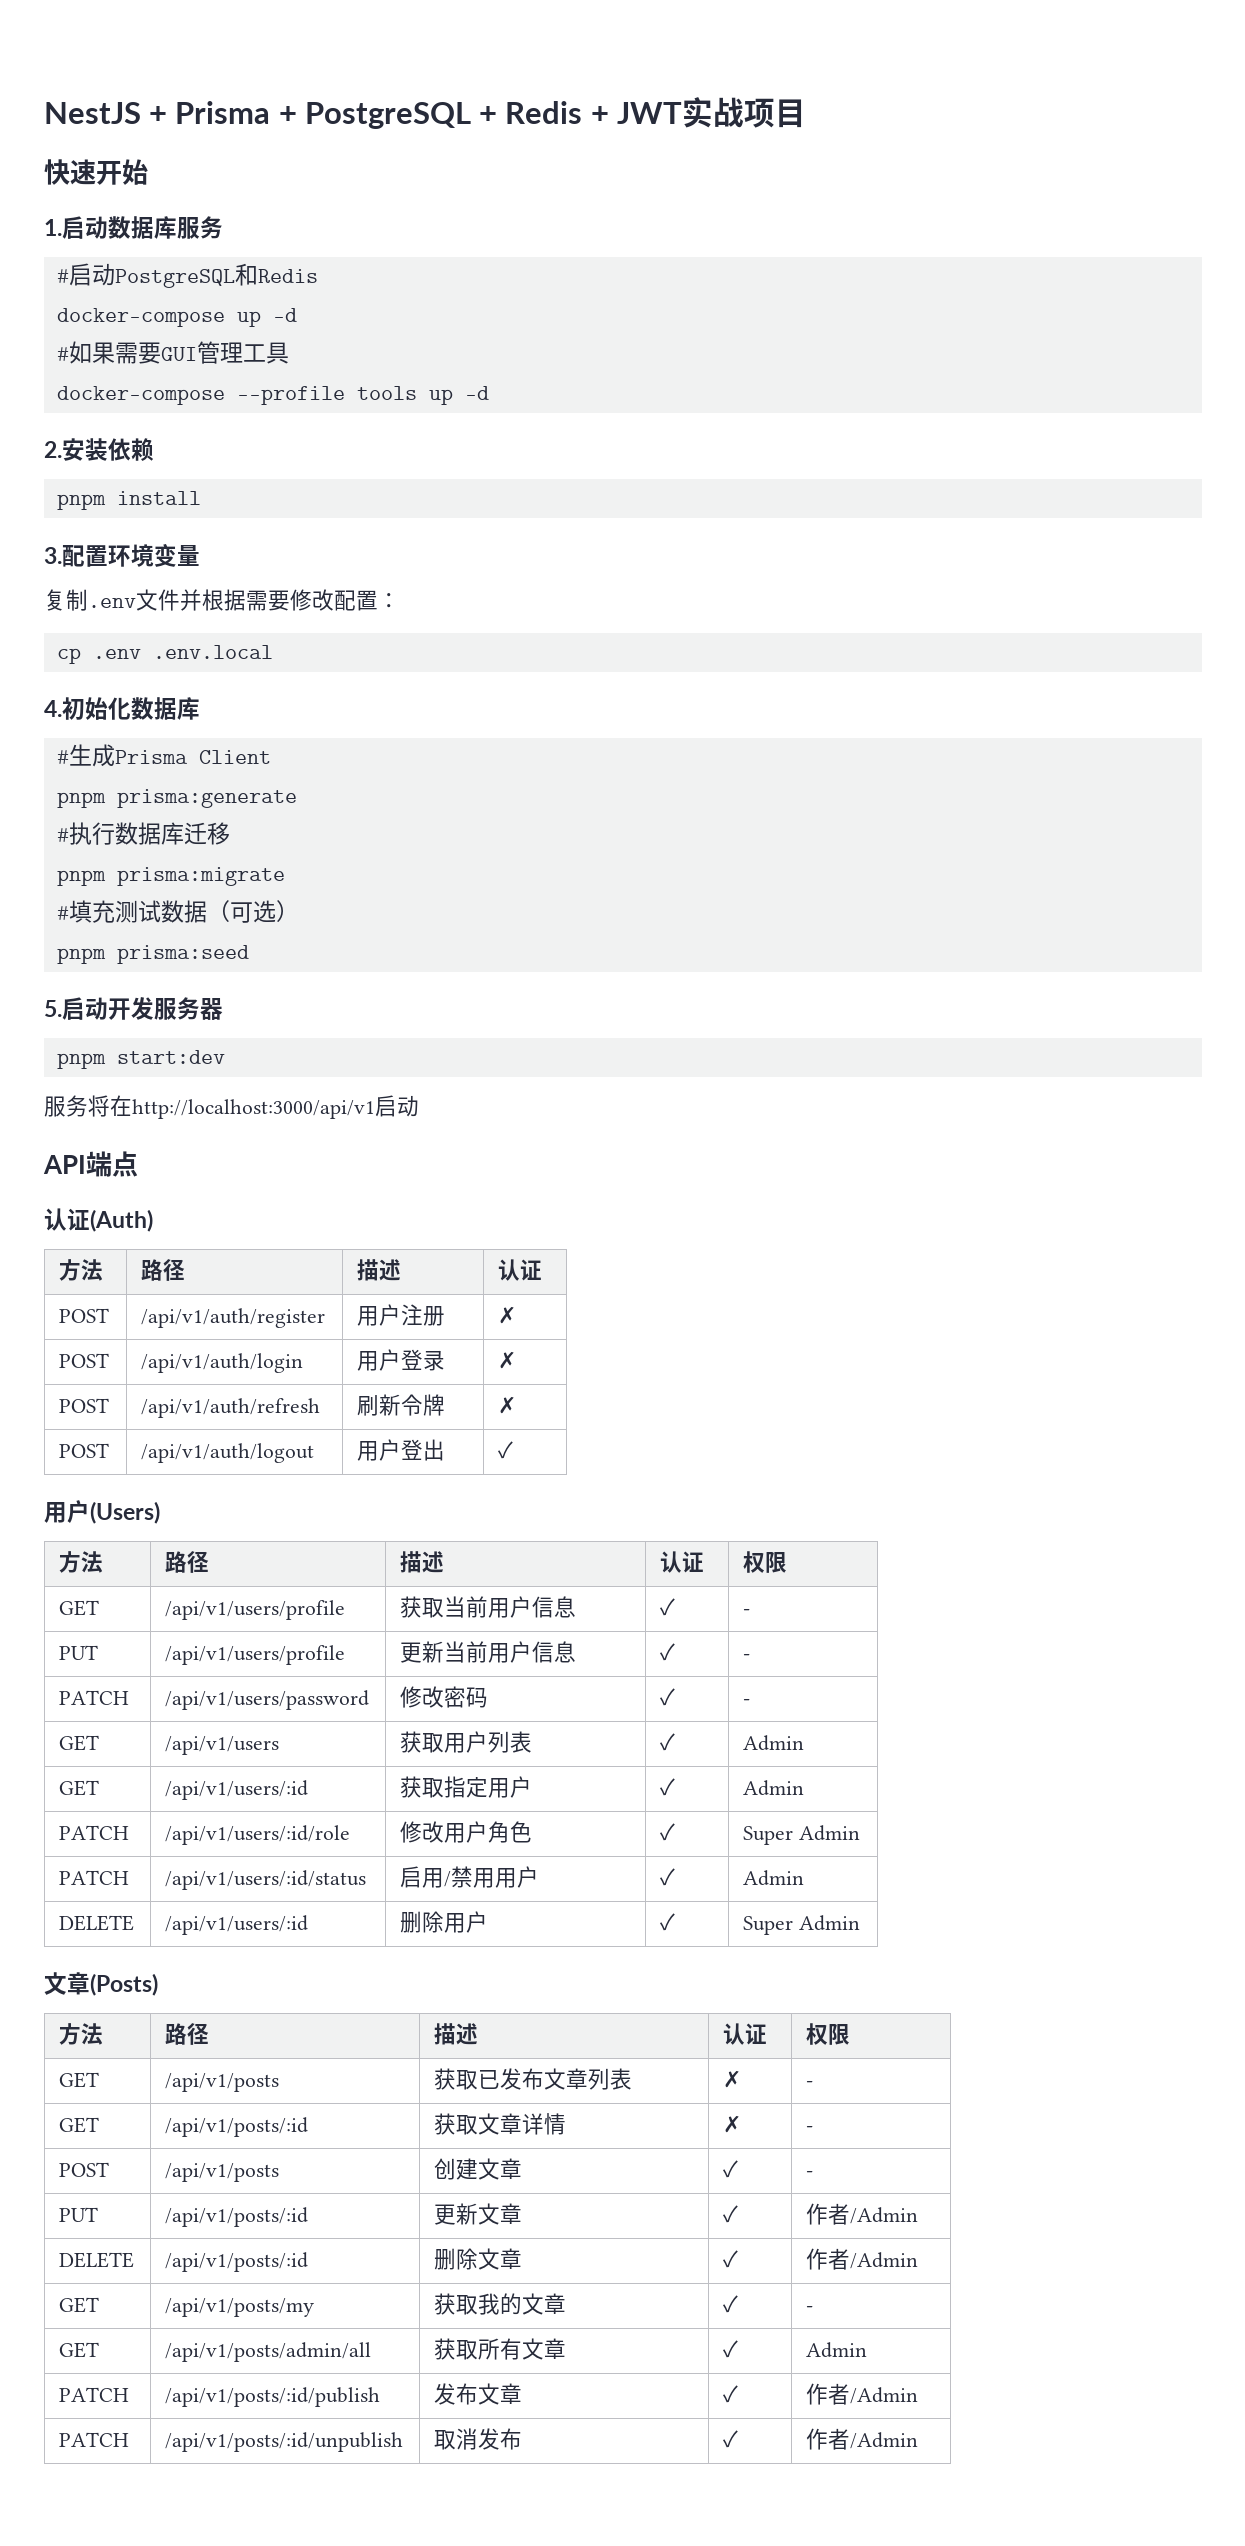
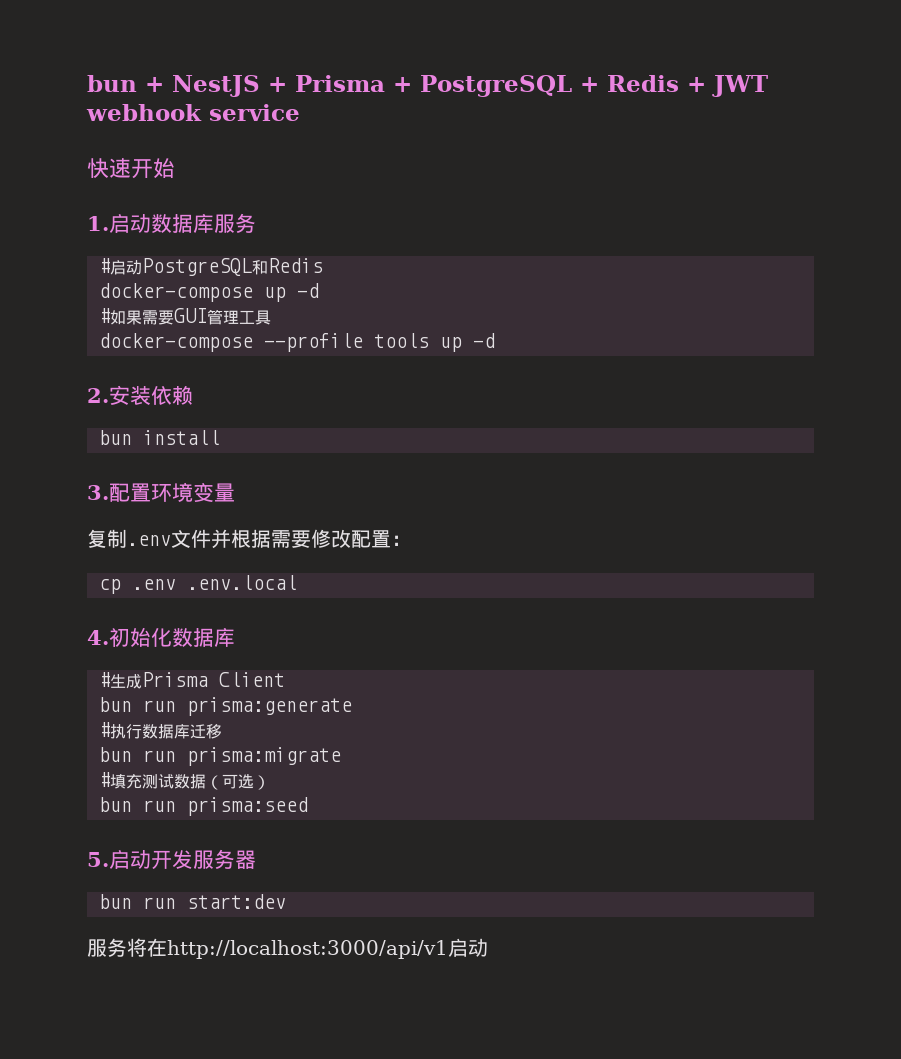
(44, 113) none -> [87,75,164,92] bun +
[681,97,806,128] 实战项目 -> [86,104,300,121] webhook service
[56,494,106,510] pnpm -> [99,430,132,445] bun
[56,792,106,808] pnpm -> [99,697,176,712] bun run
[56,870,106,886] pnpm -> [99,747,176,762] bun run
[56,948,106,964] pnpm -> [99,797,176,812] bun run
[56,1053,106,1069] pnpm -> [99,894,176,909] bun run
[43,1151,138,1177] [44,1208,153,1232] [59,1259,104,1281] [141,1259,186,1281] [357,1259,402,1281] [498,1259,543,1281] [59,1308,110,1323] [141,1308,326,1328] [357,1304,446,1326] [498,1306,517,1324] [59,1353,110,1368] [141,1353,304,1373] [357,1349,446,1371] [498,1351,517,1369] [59,1398,110,1413] [141,1398,321,1418] [357,1394,446,1416] [498,1396,517,1414] [59,1443,110,1458] [141,1443,315,1463] [357,1439,446,1461] [498,1441,514,1459] [44,1500,160,1524] [59,1551,104,1573] [165,1551,210,1573] [400,1551,445,1573] [660,1551,705,1573] [743,1551,788,1573] [59,1600,100,1616] [165,1600,346,1620] [400,1596,577,1618] [660,1598,676,1616] [743,1609,751,1615] [59,1645,99,1660] [165,1645,346,1665] [400,1641,577,1663] [660,1643,676,1661] [743,1654,751,1660] [59,1690,130,1705] [165,1690,370,1710] [400,1686,489,1708] [660,1688,676,1706] [743,1699,751,1705] [59,1735,100,1751] [165,1736,280,1755] [400,1731,533,1753] [660,1733,676,1751] [743,1735,805,1751] [59,1780,100,1796] [165,1780,309,1800] [400,1776,533,1798] [660,1778,676,1796] [743,1780,805,1796] [59,1825,130,1840] [165,1825,351,1845] [400,1821,533,1843] [660,1823,676,1841] [743,1825,860,1845] [59,1870,130,1885] [165,1870,367,1890] [400,1866,540,1888] [660,1868,676,1886] [743,1870,805,1886] [59,1915,135,1931] [165,1915,309,1935] [400,1911,489,1933] [660,1913,676,1931] [743,1915,860,1935] [44,1972,158,1996] [59,2023,104,2045] [165,2023,210,2045] [434,2023,479,2045] [723,2023,768,2045] [806,2023,851,2045] [59,2072,100,2088] [165,2073,280,2092] [434,2068,633,2090] [723,2070,742,2088] [806,2081,814,2087] [59,2117,100,2133] [165,2117,309,2137] [434,2113,567,2135] [723,2115,742,2133] [806,2126,814,2132] [59,2162,110,2177] [165,2163,280,2182] [434,2158,523,2180] [723,2160,739,2178] [806,2171,814,2177] [59,2207,99,2222] [165,2207,309,2227] [434,2203,523,2225] [723,2205,739,2223] [806,2203,919,2225] [59,2252,135,2268] [165,2252,309,2272] [434,2248,523,2270] [723,2250,739,2268] [806,2248,919,2270] [59,2297,100,2313] [165,2298,315,2317] [434,2293,567,2315] [723,2295,739,2313] [806,2306,814,2312] [59,2342,100,2358] [165,2342,372,2362] [434,2338,567,2360] [723,2340,739,2358] [806,2342,868,2358] [59,2387,130,2402] [165,2387,381,2407] [434,2383,523,2405] [723,2385,739,2403] [806,2383,919,2405] [59,2432,130,2447] [165,2432,404,2452] [434,2428,523,2450] [723,2430,739,2448] [806,2428,919,2450] // API端点 // 认证(Auth) // 方法 | 路径 | 描述 | 认证 // POST | /api/v1/auth/register | 用户注册 | ✗ // POST | /api/v1/auth/login | 用户登录 | ✗ // POST | /api/v1/auth/refresh | 刷新令牌 | ✗ // POST | /api/v1/auth/logout | 用户登出 | ✓ // 用户(Users) // 方法 | 路径 | 描述 | 认证 | 权限 // GET | /api/v1/users/profile | 获取当前用户信息 | ✓ | - // PUT | /api/v1/users/profile | 更新当前用户信息 | ✓ | - // PATCH | /api/v1/users/password | 修改密码 | ✓ | - // GET | /api/v1/users | 获取用户列表 | ✓ | Admin // GET | /api/v1/users/:id | 获取指定用户 | ✓ | Admin // PATCH | /api/v1/users/:id/role | 修改用户角色 | ✓ | Super Admin // PATCH | /api/v1/users/:id/status | 启用/禁用用户 | ✓ | Admin // DELETE | /api/v1/users/:id | 删除用户 | ✓ | Super Admin // 文章(Posts) // 方法 | 路径 | 描述 | 认证 | 权限 // GET | /api/v1/posts | 获取已发布文章列表 | ✗ | - // GET | /api/v1/posts/:id | 获取文章详情 | ✗ | - // POST | /api/v1/posts | 创建文章 | ✓ | - // PUT | /api/v1/posts/:id | 更新文章 | ✓ | 作者/Admin // DELETE | /api/v1/posts/:id | 删除文章 | ✓ | 作者/Admin // GET | /api/v1/posts/my | 获取我的文章 | ✓ | - // GET | /api/v1/posts/admin/all | 获取所有文章 | ✓ | Admin // PATCH | /api/v1/posts/:id/publish | 发布文章 | ✓ | 作者/Admin // PATCH | /api/v1/posts/:id/unpublish | 取消发布 | ✓ | 作者/Admin -> (488, 947) none

